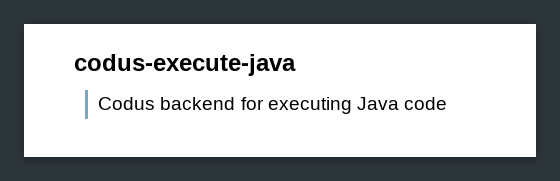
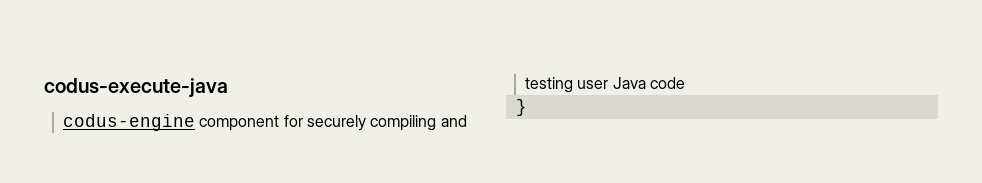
[98,97,352,114] Codus backend for executing -> [63,114,467,131] [525,77,609,93] codus-engine component for securely compiling and testing user
(447, 103) none -> [515,99,527,116] // }

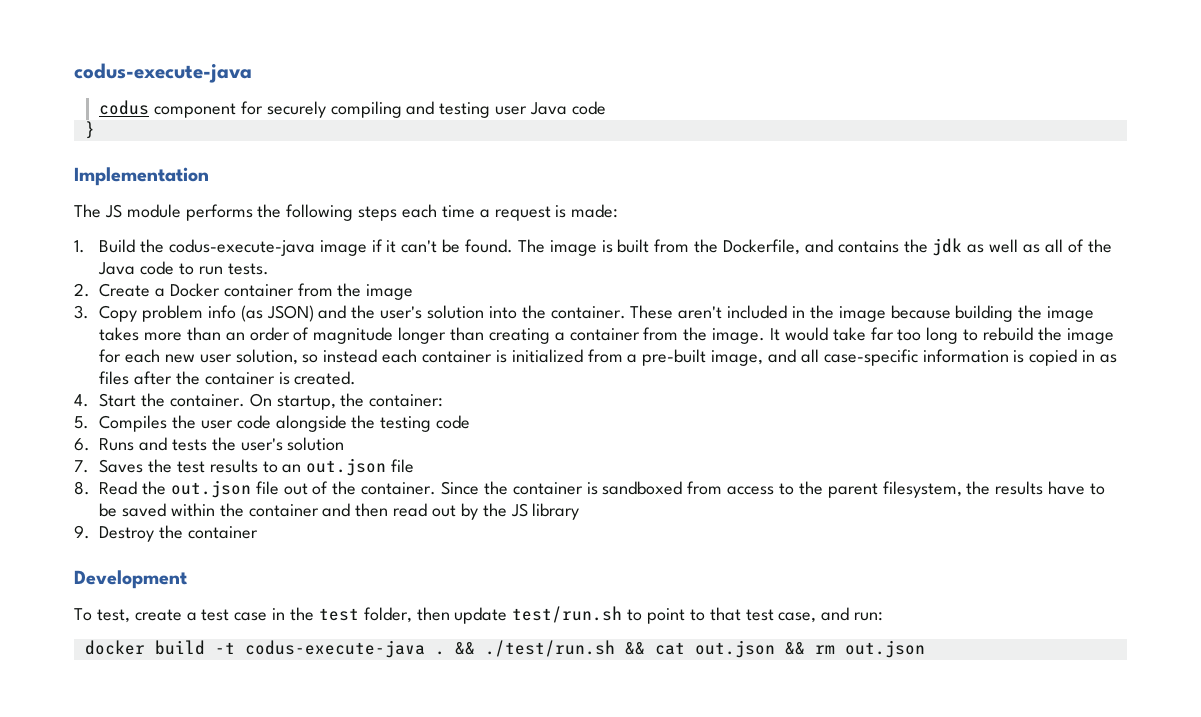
[63,114,196,131] codus-engine -> [99,100,150,115] codus
(527, 107) none -> [74,167,209,186] [74,204,619,221] [74,238,1112,256] [98,261,269,275] [74,283,414,300] [74,305,1095,322] [99,327,1114,344] [99,349,1118,366] [99,371,357,385] [74,393,444,410] [74,415,471,432] [74,437,345,451] [74,458,415,476] [74,480,1106,498] [99,503,580,520] [74,525,258,542] [74,570,187,589] [74,606,884,624] [84,640,925,658] // Implementation // The JS module performs the following steps each time a request is made: // 1. Build the codus-execute-java image if it can't be found. The image is built from the Dockerfile, and contains the jdk as well as all of the Java code to run tests. // 2. Create a Docker container from the image // 3. Copy problem info (as JSON) and the user's solution into the container. These aren't included in the image because building the image takes more than an order of magnitude longer than creating a container from the image. It would take far too long to rebuild the image for each new user solution, so instead each container is initialized from a pre-built image, and all case-specific information is copied in as files after the container is created. // 4. Start the container. On startup, the container: // 5. Compiles the user code alongside the testing code // 6. Runs and tests the user's solution // 7. Saves the test results to an out.json file // 8. Read the out.json file out of the container. Since the container is sandboxed from access to the parent filesystem, the results have to be saved within the container and then read out by the JS library // 9. Destroy the container // Development // To test, create a test case in the test folder, then update test/run.sh to point to that test case, and run: // docker build -t codus-execute-java . && ./test/run.sh && cat out.json && rm out.json

